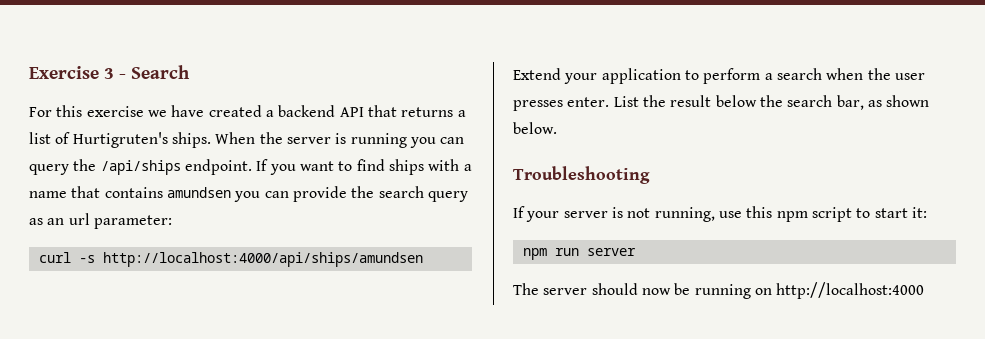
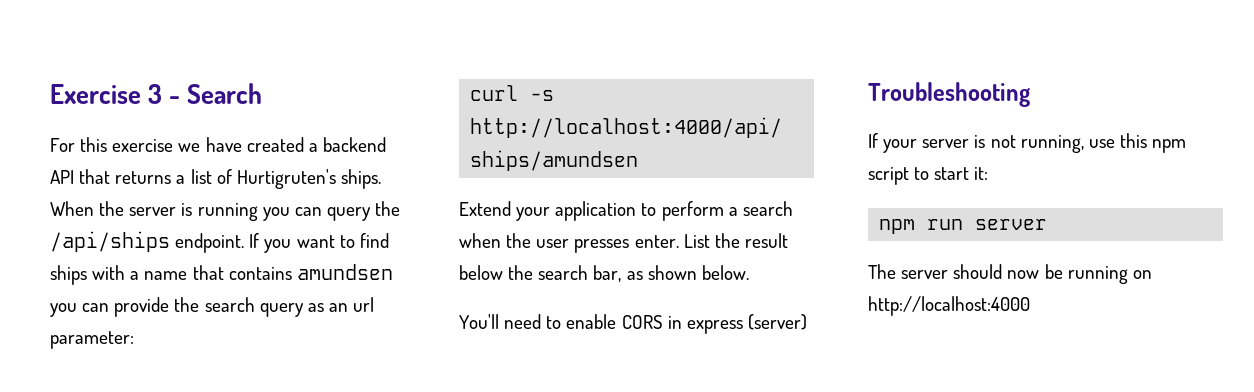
(557, 128) none -> [459,314,807,334] // You'll need to enable CORS in express (server)

